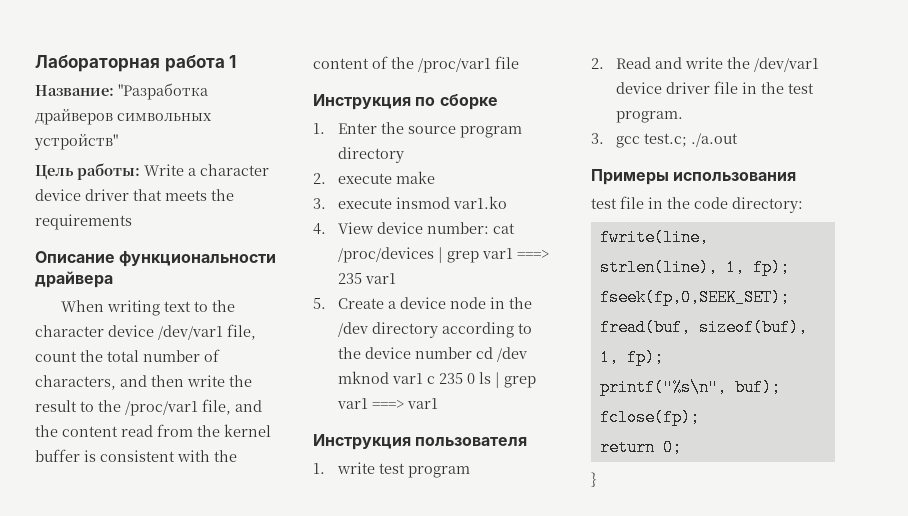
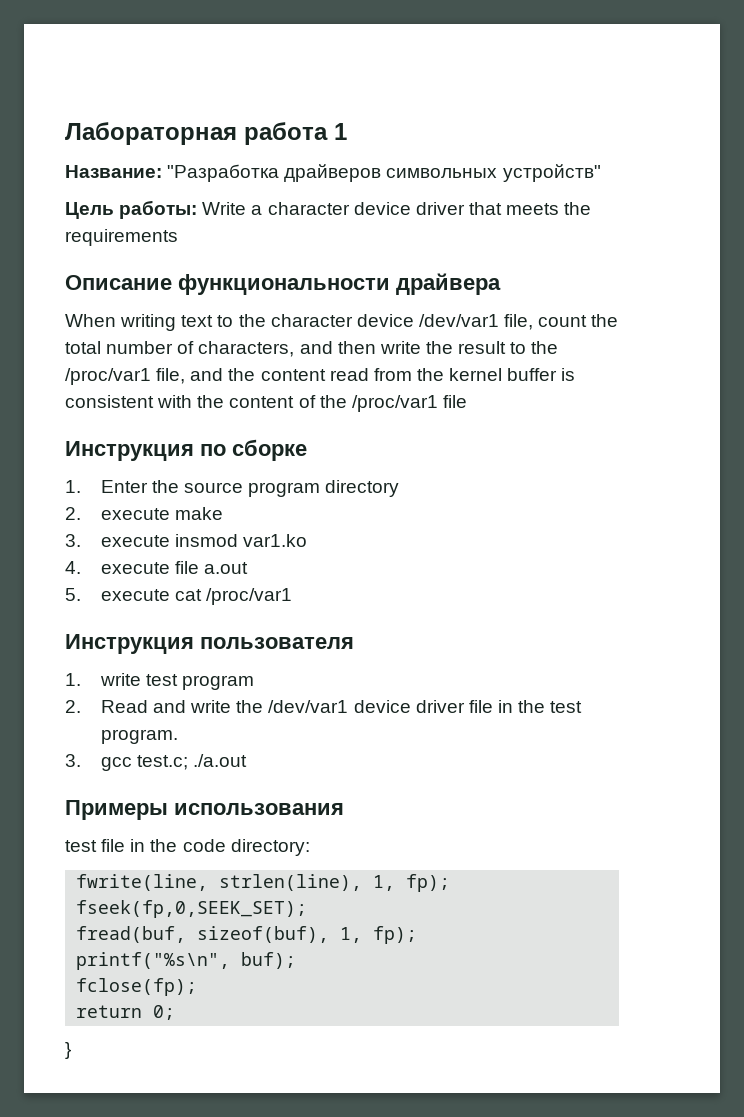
[338,222,516,234] [338,247,550,263] [338,273,397,284] [313,297,533,309] [338,322,533,338] [338,347,528,362] [338,371,537,388] [337,398,439,409] View device number: cat /proc/devices | grep var1 ===> 235 var1 // 5. Create a device node in the /dev directory according to the device number cd /dev mknod var1 c 235 0 ls | grep var1 ===> var1 -> [100,561,249,574] [65,588,293,605] execute file a.out // 5. execute cat /proc/var1

